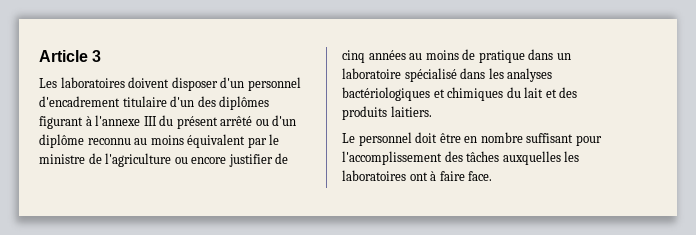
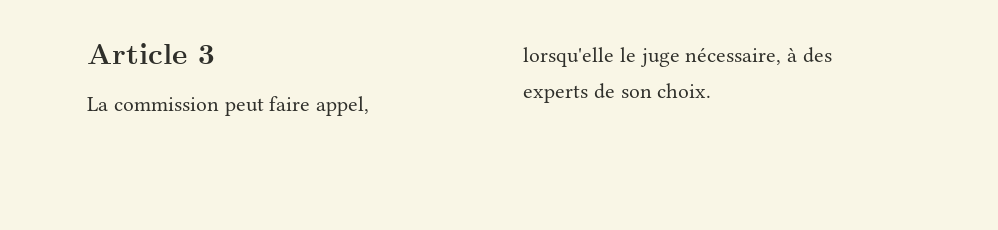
[39,77,301,91] [39,96,270,110] [39,115,297,129] [39,134,280,148] [39,153,289,167] [342,49,571,63] [342,68,553,82] [342,87,578,101] [342,106,432,120] [342,132,602,146] [342,151,580,165] [342,170,493,181] Les laboratoires doivent disposer d'un personnel d'encadrement titulaire d'un des diplômes figurant à l'annexe III du présent arrêté ou d'un diplôme reconnu au moins équivalent par le ministre de l'agriculture ou encore justifier de cinq années au moins de pratique dans un laboratoire spécialisé dans les analyses bactériologiques et chimiques du lait et des produits laitiers. // Le personnel doit être en nombre suffisant pour l'accomplissement des tâches auxquelles les laboratoires ont à faire face. -> [87,96,370,116] [523,47,833,67] [523,83,712,103] La commission peut faire appel, lorsqu'elle le juge nécessaire, à des experts de son choix.

